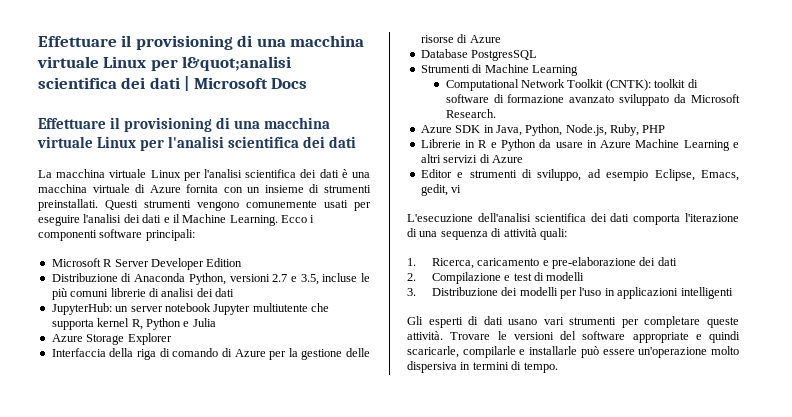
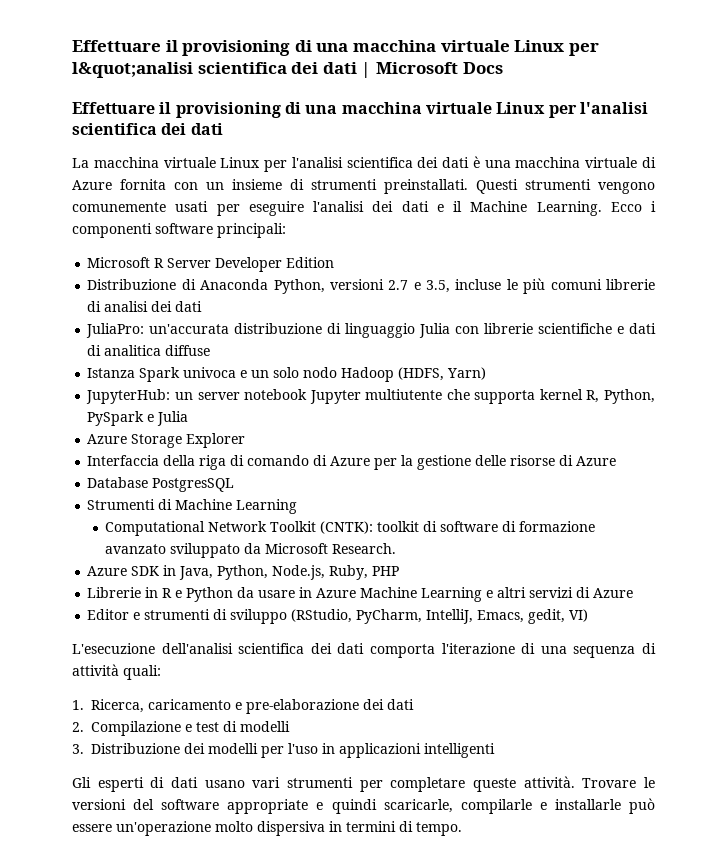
(234, 292) none -> [86,323,656,338] [87,345,211,356] [87,367,487,382] // JuliaPro: un'accurata distribuzione di linguaggio Julia con librerie scientifiche e dati di analitica diffuse // Istanza Spark univoca e un solo nodo Hadoop (HDFS, Yarn)
[145,318,181,330] Python -> [604,389,655,404] [87,411,145,426] Python, PySpark
[537,169,695,181] sviluppo, ad esempio Eclipse, -> [230,609,474,624] sviluppo (RStudio, PyCharm, IntelliJ,
[451,185,462,193] vi -> [569,609,589,622] VI)

